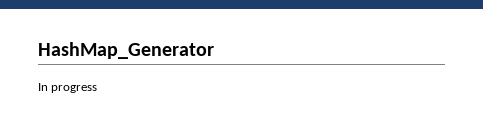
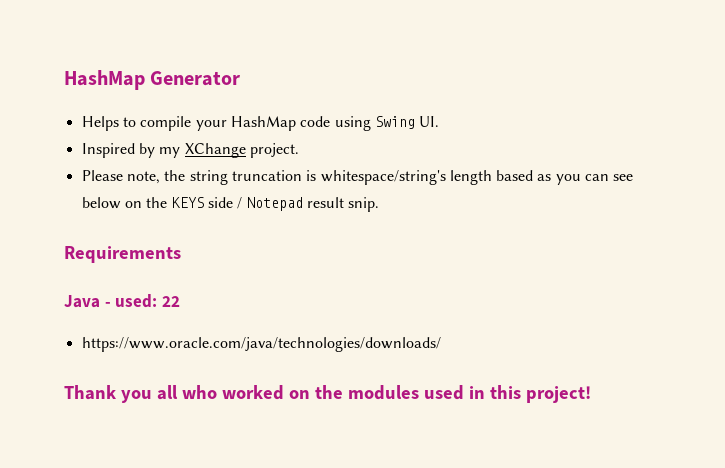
[38,42,214,59] [38,83,98,93] HashMap_Generator // In progress -> [64,70,241,90] [81,116,440,131] [81,143,299,158] [81,170,634,185] [81,197,380,212] [64,246,181,263] [64,294,180,308] [81,337,441,352] [64,385,591,403] HashMap Generator // Helps to compile your HashMap code using Swing UI. // Inspired by my XChange project. // Please note, the string truncation is whitespace/string's length based as you can see below on the KEYS side / Notepad result snip. // Requirements // Java - used: 22 // https://www.oracle.com/java/technologies/downloads/ // Thank you all who worked on the modules used in this project!

